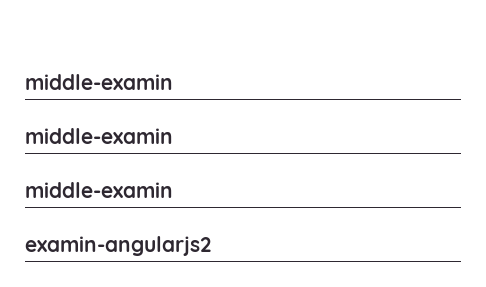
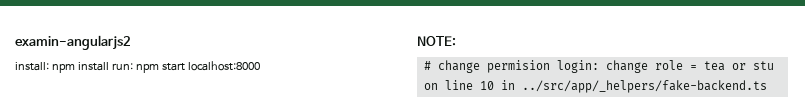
[25,74,173,90] [25,128,173,144] [25,182,173,198] [25,236,211,256] middle-examin // middle-examin // middle-examin // examin-angularjs2 -> [15,35,131,50] [15,61,260,73] [417,36,456,46] [423,60,774,73] [423,80,767,93] examin-angularjs2 // install: npm install run: npm start localhost:8000 // NOTE: // # change permision login: change role = tea or stu on line 10 in ../src/app/_helpers/fake-backend.ts

